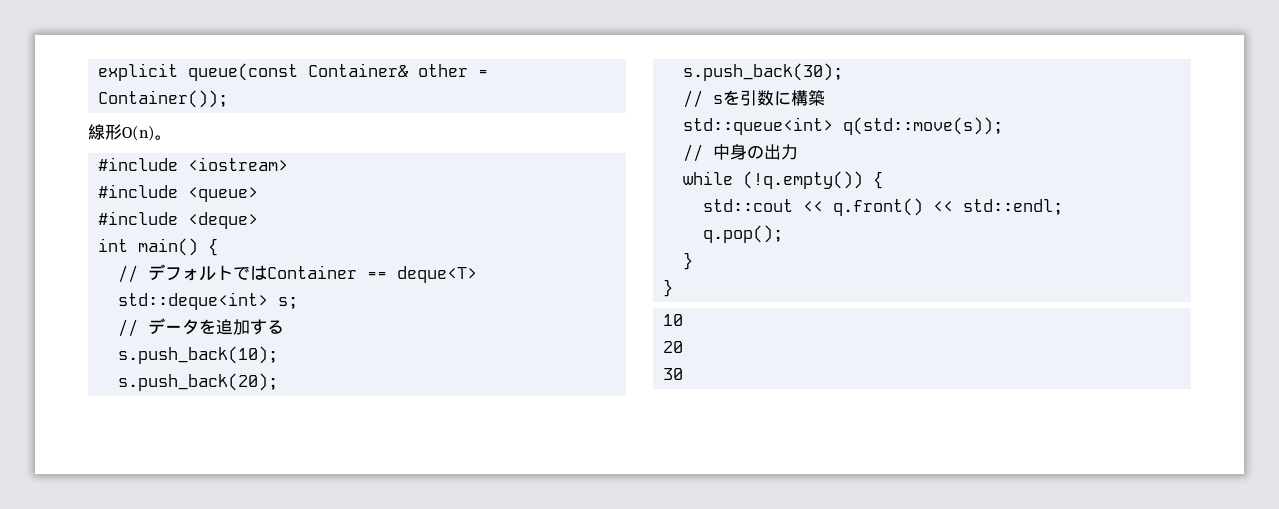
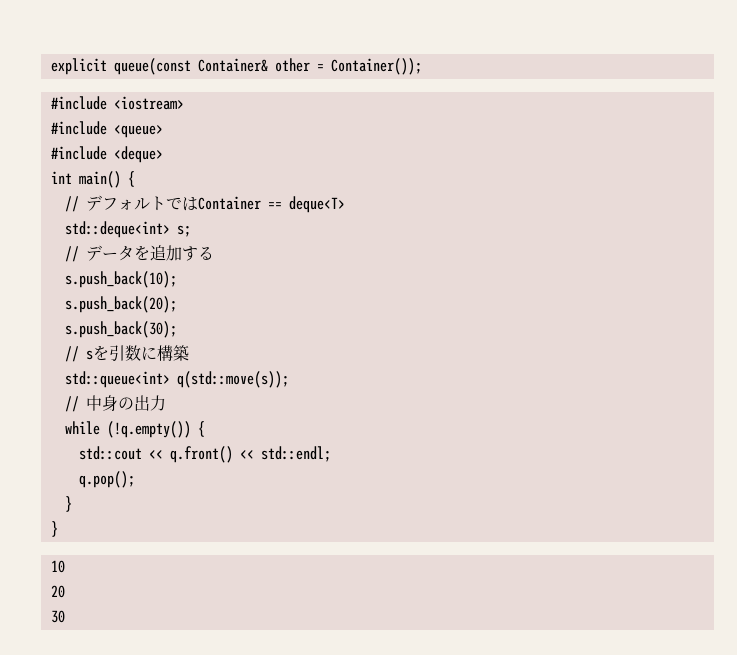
[88,124,172,141] // 線形O(n)。 -> (423, 66) none

